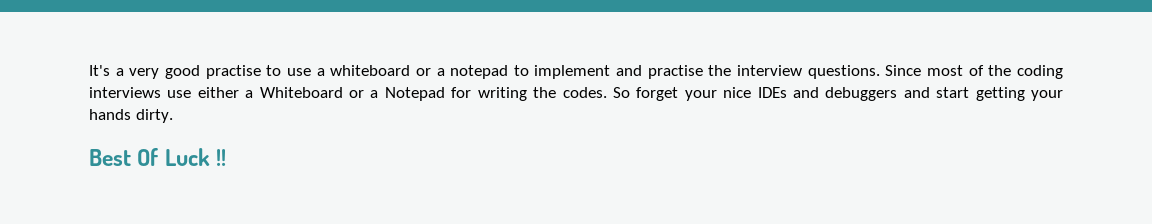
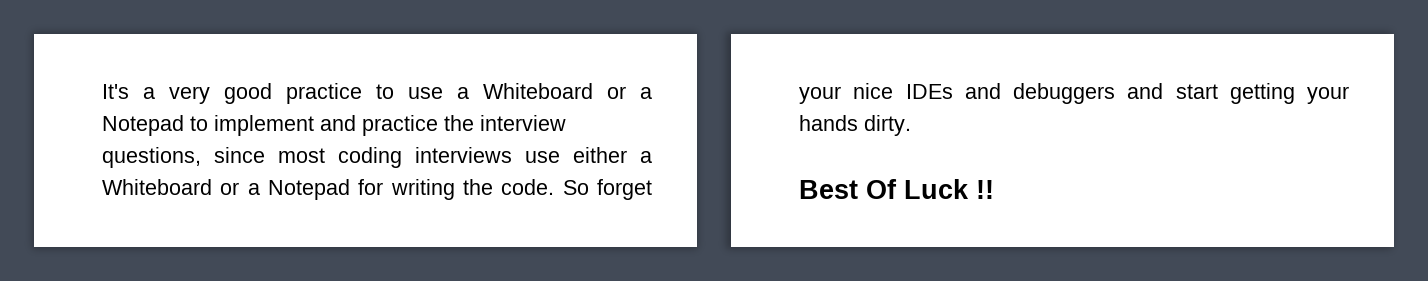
[205,65,261,79] practise -> [286,83,362,104] practice
[330,65,509,79] whiteboard or a notepad -> [483,83,652,99] [102,115,184,136] Whiteboard or a Notepad
[647,65,703,79] practise -> [362,115,438,136] practice
[807,65,1012,79] questions. Since most of the -> [102,147,325,168] questions, since most
[562,87,607,98] codes. -> [501,179,555,195] code.

